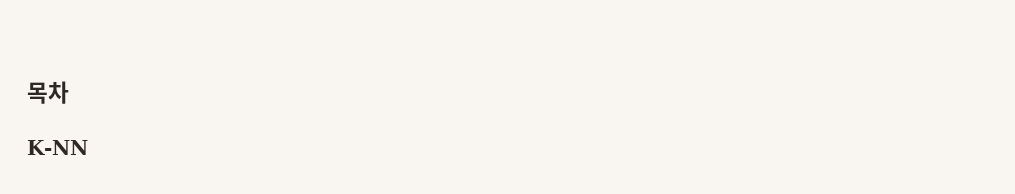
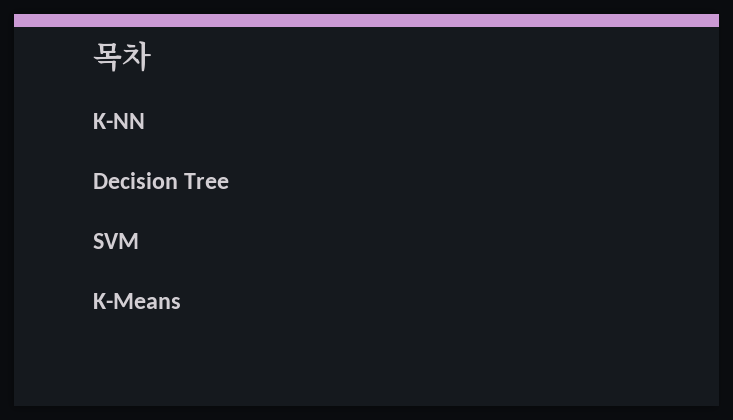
(88, 147) none -> [93,172,230,189] [93,233,139,249] [93,293,181,309] // Decision Tree // SVM // K-Means

